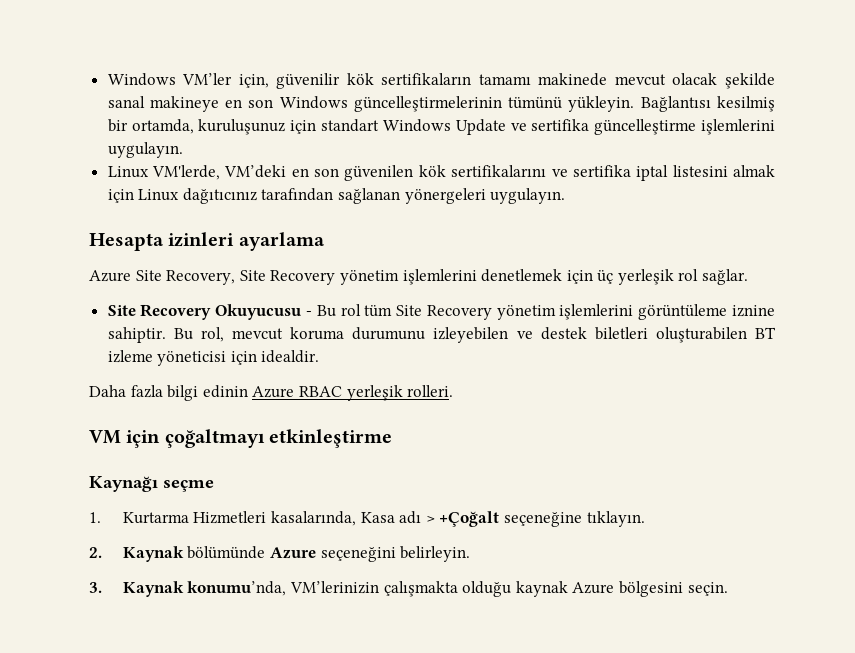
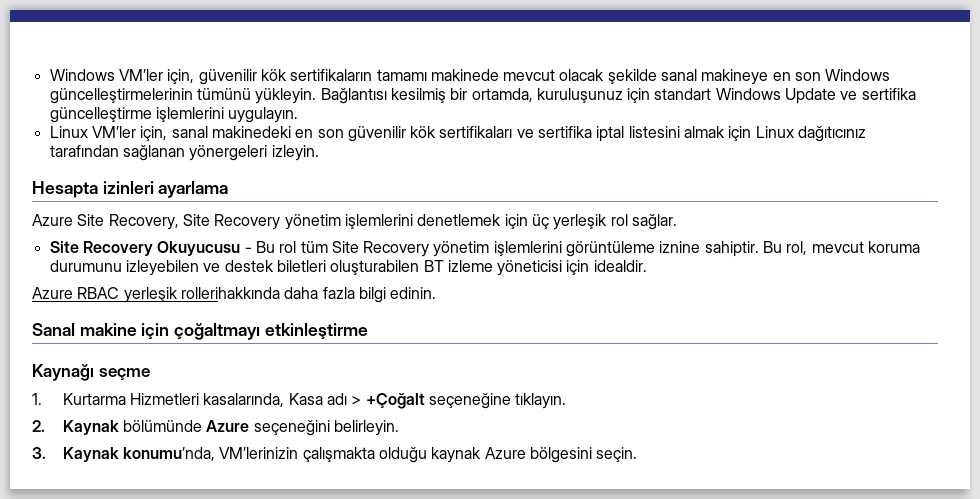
[152,165,547,181] VM'lerde, VM’deki en son güvenilen kök sertifikalarını -> [91,126,513,142] VM’ler için, sanal makinedeki en son güvenilir kök sertifikaları
[490,188,566,204] uygulayın. -> [271,145,319,161] izleyin.
[89,385,454,401] [89,430,121,444] Daha fazla bilgi edinin Azure RBAC yerleşik rolleri. // VM -> [32,287,437,303] [32,323,137,336] Azure RBAC yerleşik rollerihakkında daha fazla bilgi edinin. // Sanal makine

